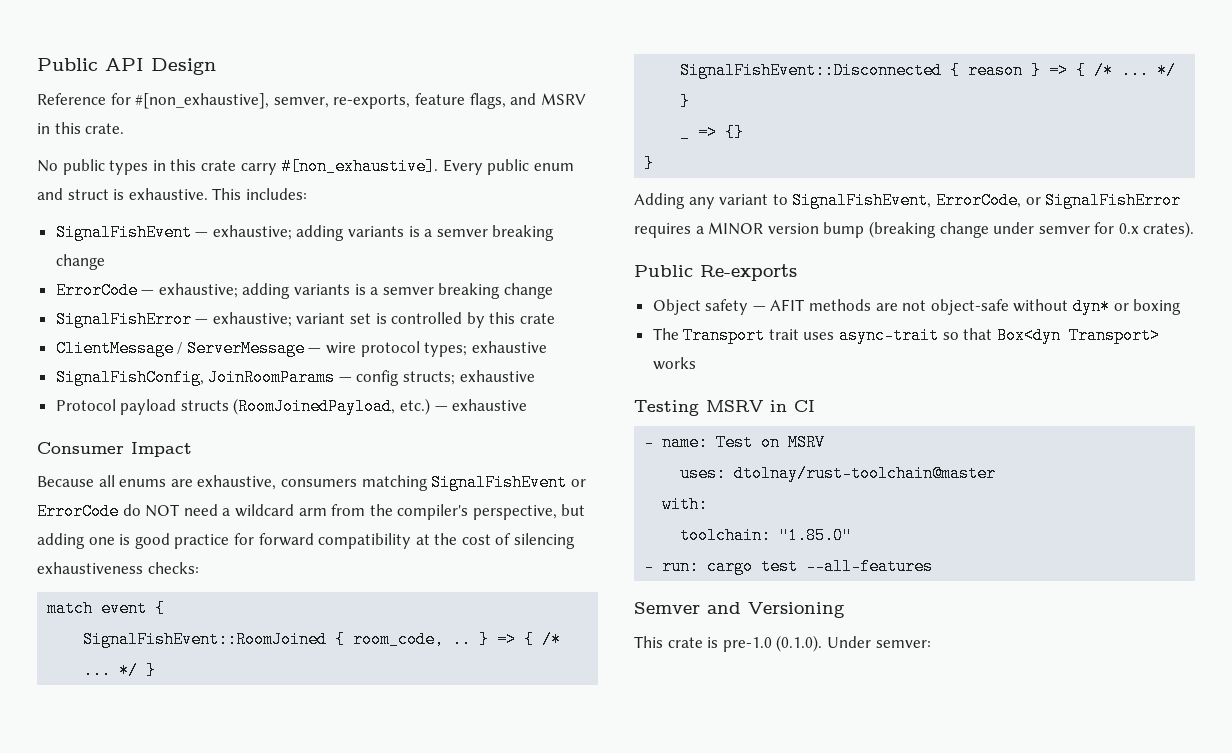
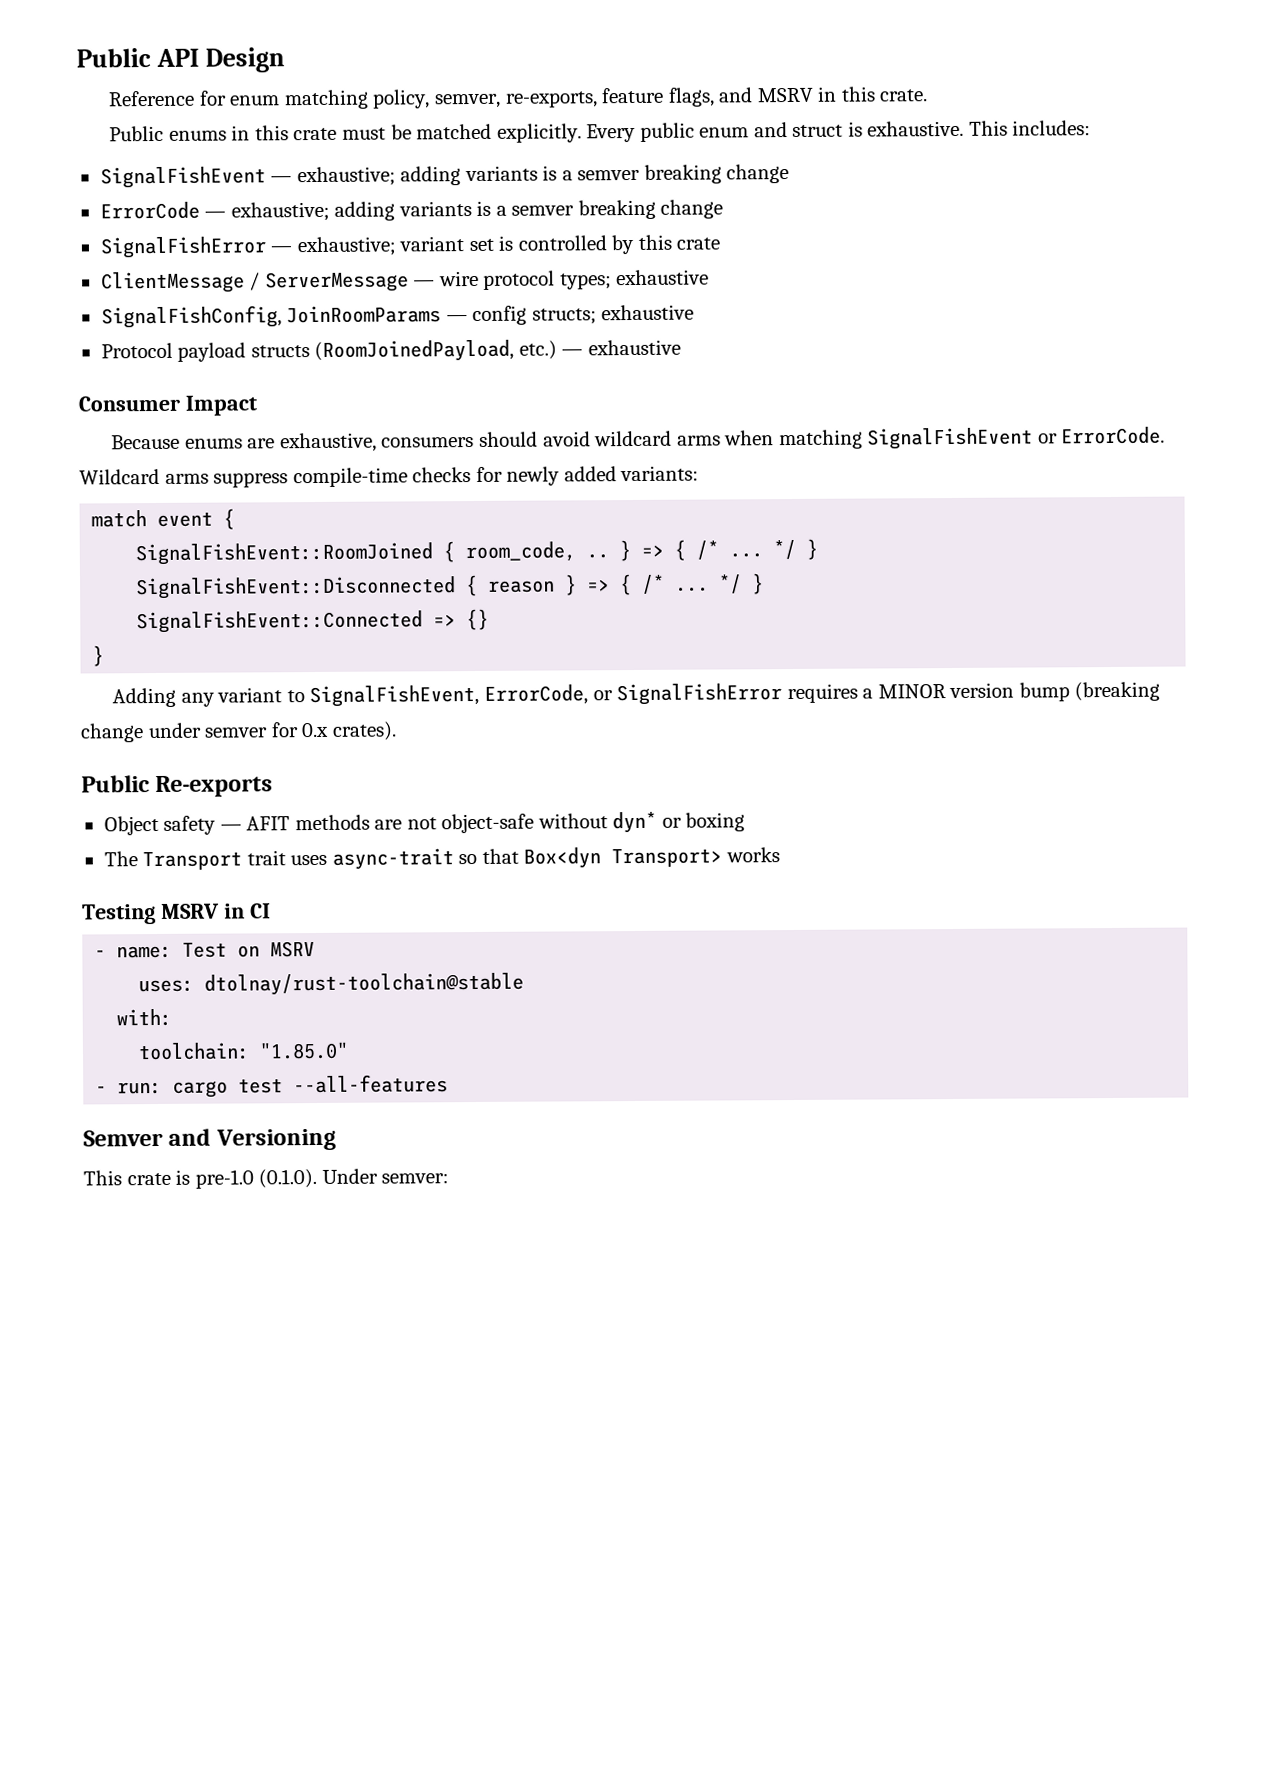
[135,93,270,109] #[non_exhaustive], -> [229,89,431,110] enum matching policy,
[37,158,439,175] No public types in this crate carry #[non_exhaustive]. -> [109,123,582,143] Public enums in this crate must be matched explicitly.
[98,475,115,487] all -> (181, 442) none
[361,474,586,491] [37,503,586,520] [37,533,576,549] [37,562,199,574] matching SignalFishEvent or ErrorCode do NOT need a wildcard arm from the compiler's perspective, but adding one is good practice for forward compatibility at the cost of silencing exhaustiveness checks: -> [478,426,1166,450] [79,465,700,488] should avoid wildcard arms when matching SignalFishEvent or ErrorCode. Wildcard arms suppress compile-time checks for newly added variants:
[680,124,691,141] _ -> [136,610,424,634] SignalFishEvent::Connected
[734,465,997,482] dtolnay/rust-toolchain@master -> [204,972,525,996] dtolnay/rust-toolchain@stable

